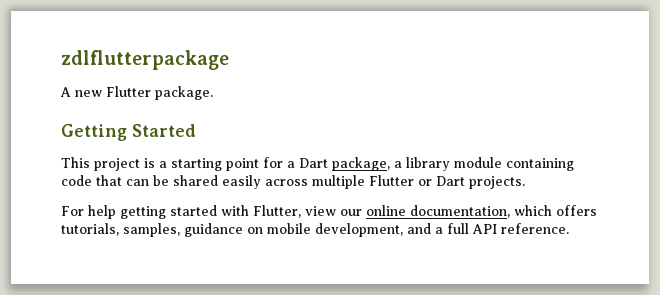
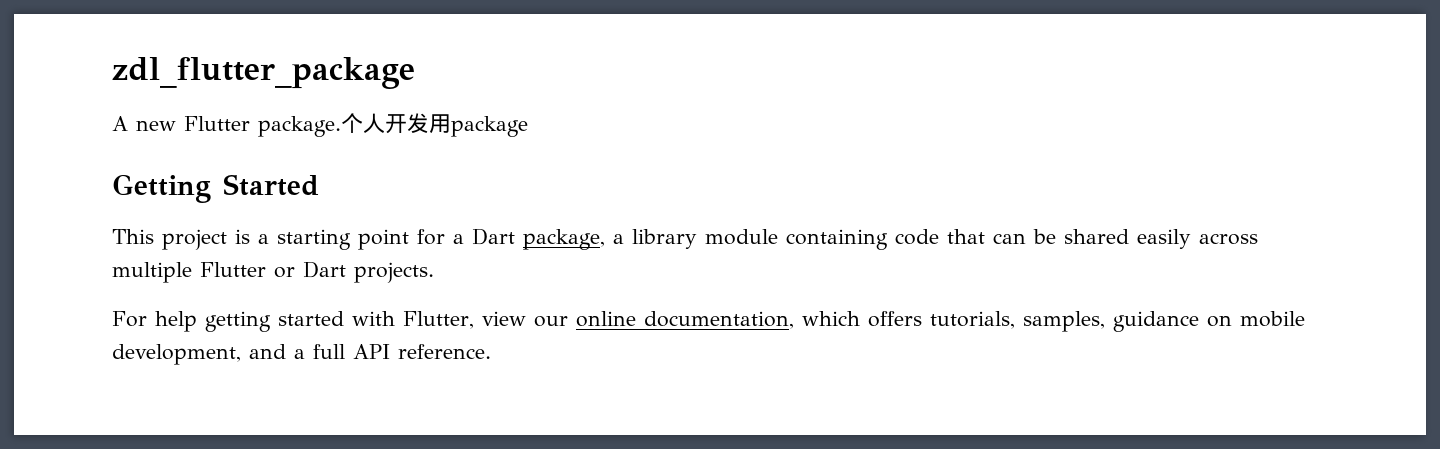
[61,50,229,70] zdlflutterpackage -> [112,57,415,89] zdl_flutter_package
(213, 93) none -> [341,113,528,137] 个人开发用package

